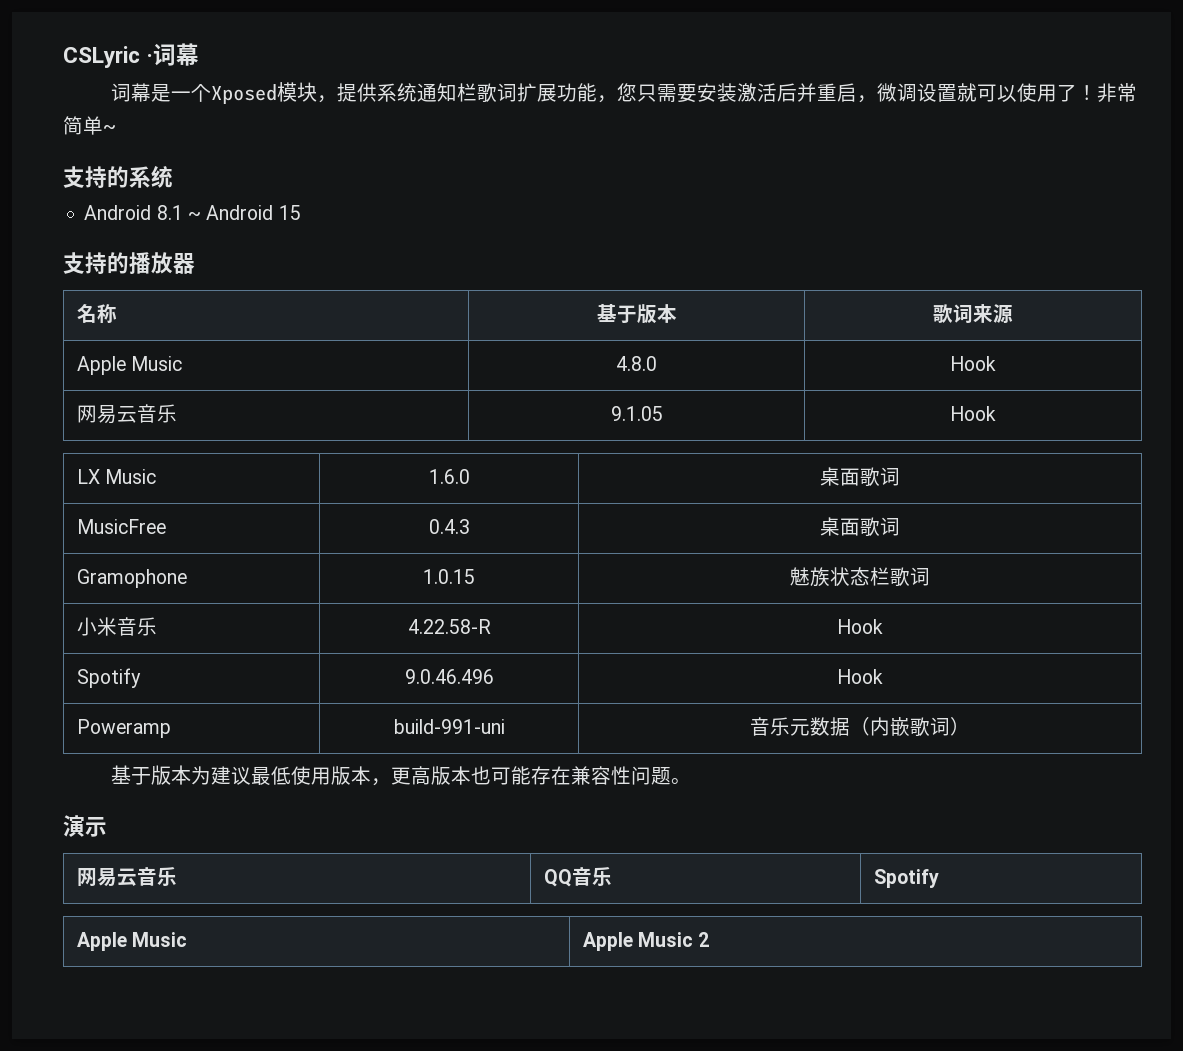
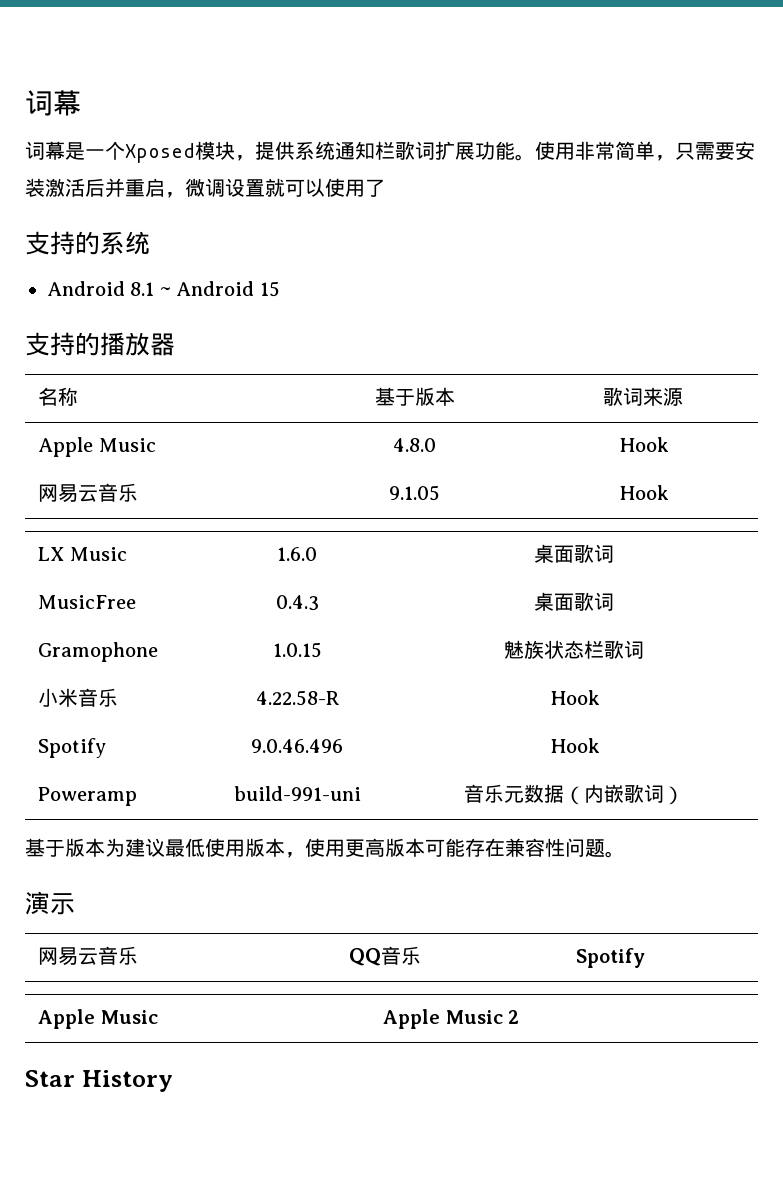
[63,46,154,68] CSLyric · -> (25, 103) none
[597,83,638,103] ，您 -> [515,141,675,161] 。使用非常简单，
[1077,83,1138,102] [63,116,116,135] ！非常简单~ -> (385, 188) none
(392, 782) none -> [305,838,345,857] 使用
[471,766,492,785] 也 -> (425, 847) none
(710, 939) none -> [25,1070,173,1092] // Star History

